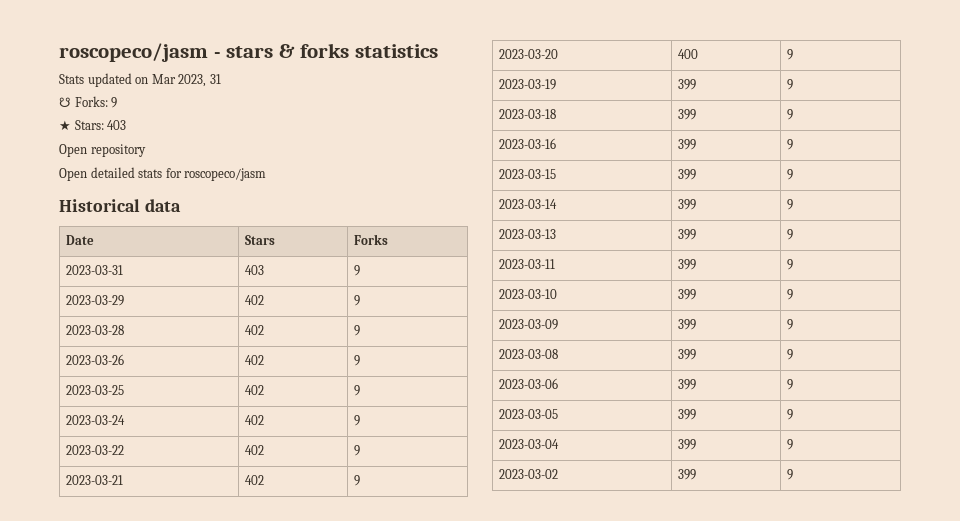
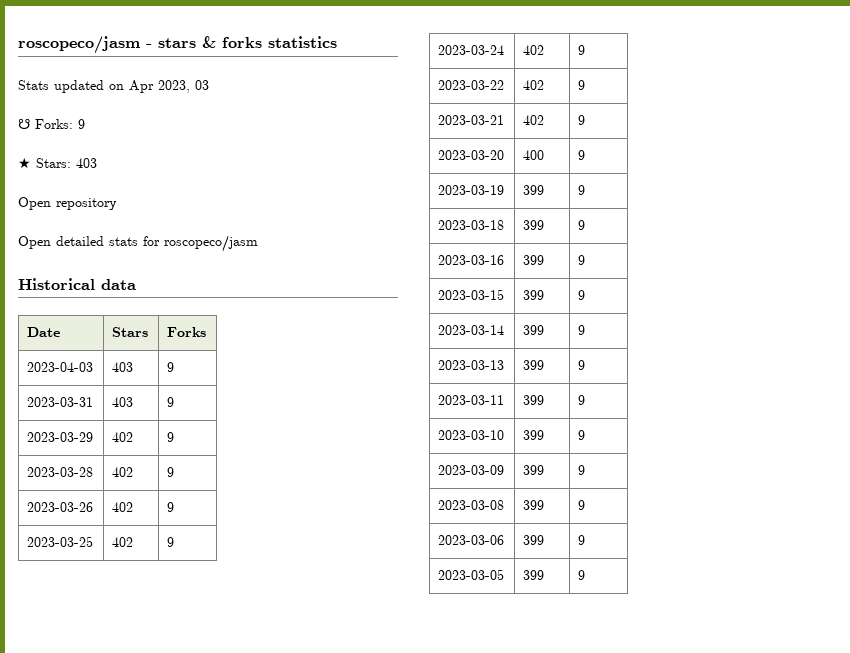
[151,74,221,87] Mar 2023, 31 -> [129,80,209,93] Apr 2023, 03
(389, 239) none -> [27,362,94,372] [112,362,134,372] [167,362,175,372] // 2023-04-03 | 403 | 9
[499,439,560,449] [678,439,697,450] [787,439,794,450] [499,469,559,479] [678,469,697,480] [787,469,794,480] // 2023-03-04 | 399 | 9 // 2023-03-02 | 399 | 9 -> (586, 575) none

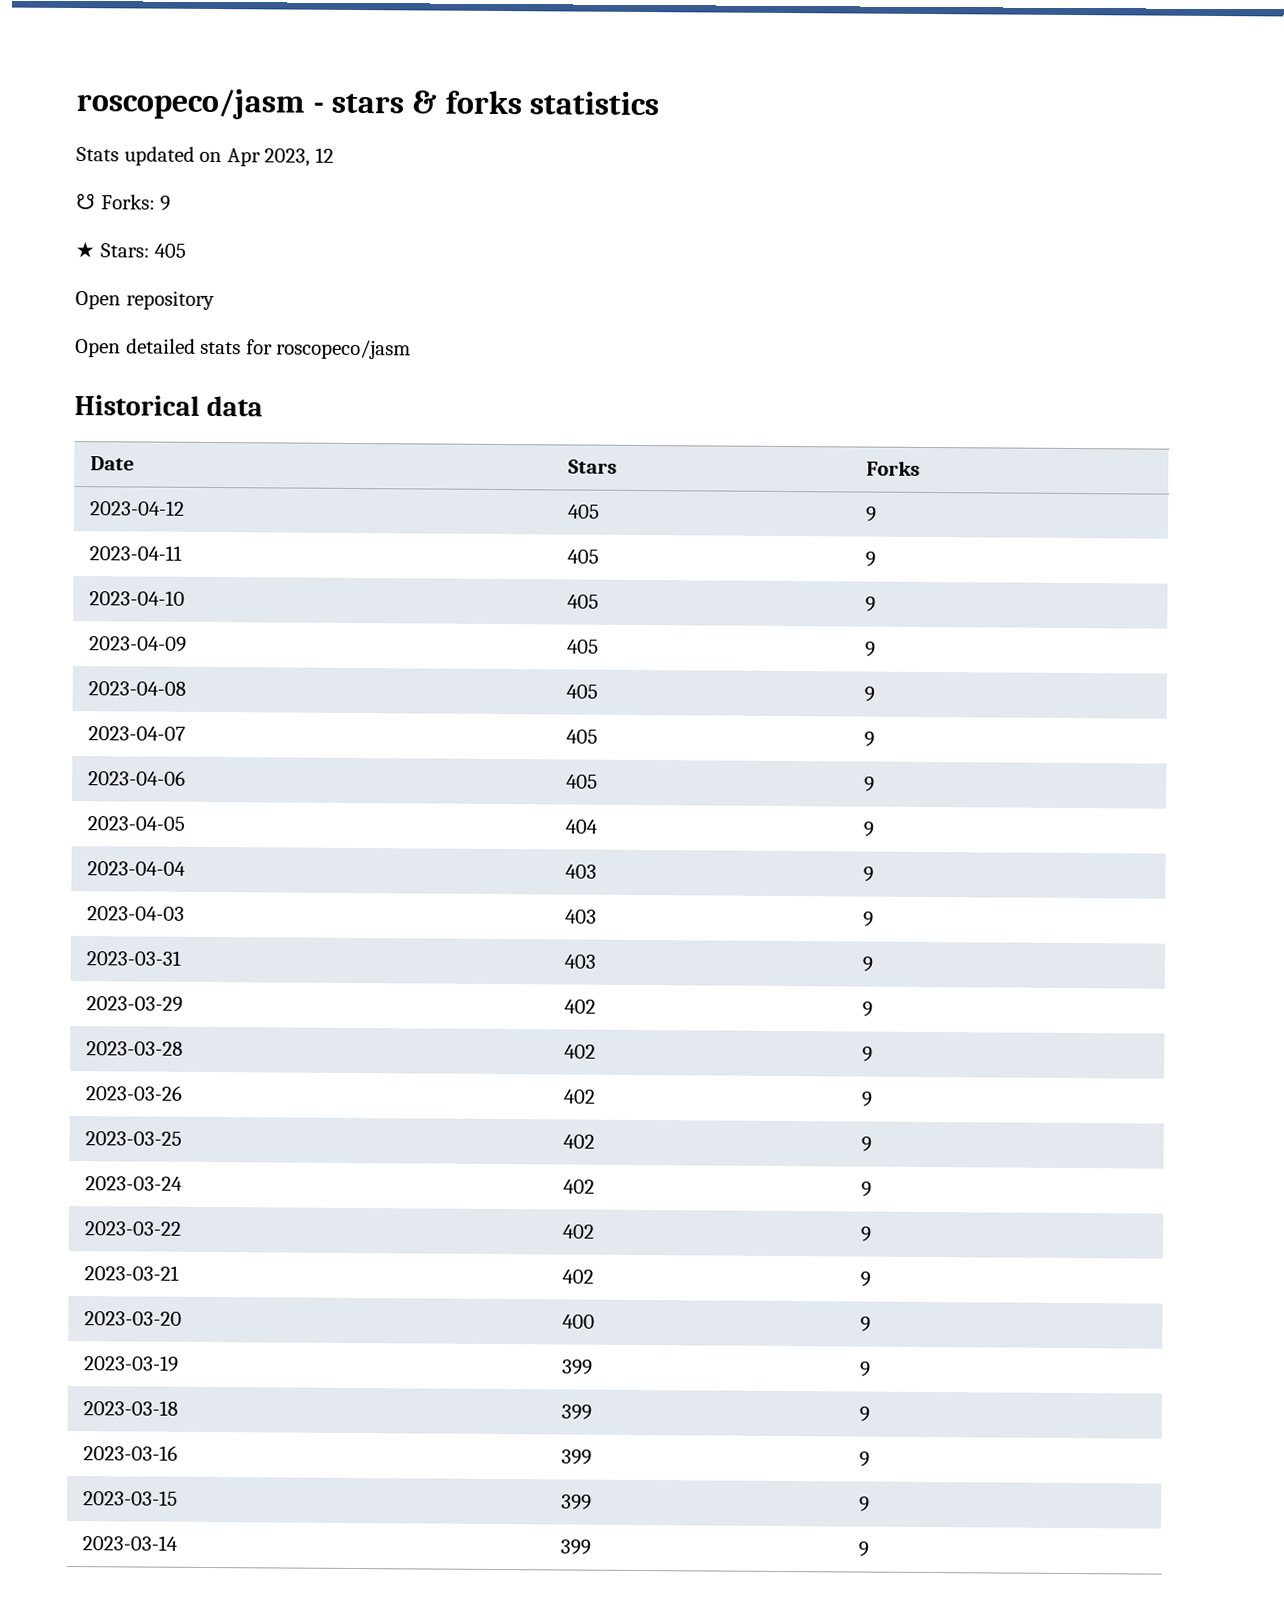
[195,80,209,90] 03 -> [314,147,334,163] 12
[76,158,97,168] 403 -> [154,243,187,258] 405
(207, 332) none -> [89,500,186,516] [567,504,601,519] [865,506,878,522] [89,545,183,561] [567,549,600,564] [865,551,877,567] [89,590,186,606] [567,594,600,609] [865,596,877,612] [89,636,188,652] [567,639,600,654] [865,641,877,657] [88,681,187,696] [566,684,599,699] [864,686,876,702] [88,726,187,741] [566,729,599,744] [864,731,876,747] [88,770,187,786] [566,774,599,789] [864,776,876,792] [87,816,186,831] [565,819,599,834] [863,821,875,837] [87,861,187,876] [565,864,598,879] [863,866,875,882] // 2023-04-12 | 405 | 9 // 2023-04-11 | 405 | 9 // 2023-04-10 | 405 | 9 // 2023-04-09 | 405 | 9 // 2023-04-08 | 405 | 9 // 2023-04-07 | 405 | 9 // 2023-04-06 | 405 | 9 // 2023-04-05 | 404 | 9 // 2023-04-04 | 403 | 9
[438,360,505,370] [523,360,545,370] [578,360,586,370] [438,395,505,405] [523,395,545,405] [578,395,586,405] [438,430,505,440] [523,430,545,440] [578,430,586,440] [438,465,505,475] [523,465,545,475] [578,465,586,475] [438,500,505,510] [523,500,545,510] [578,500,586,510] [438,535,505,545] [523,535,545,545] [578,535,586,545] [438,569,505,580] [523,570,545,580] [578,570,586,580] // 2023-03-13 | 399 | 9 // 2023-03-11 | 399 | 9 // 2023-03-10 | 399 | 9 // 2023-03-09 | 399 | 9 // 2023-03-08 | 399 | 9 // 2023-03-06 | 399 | 9 // 2023-03-05 | 399 | 9 -> (870, 1549) none

